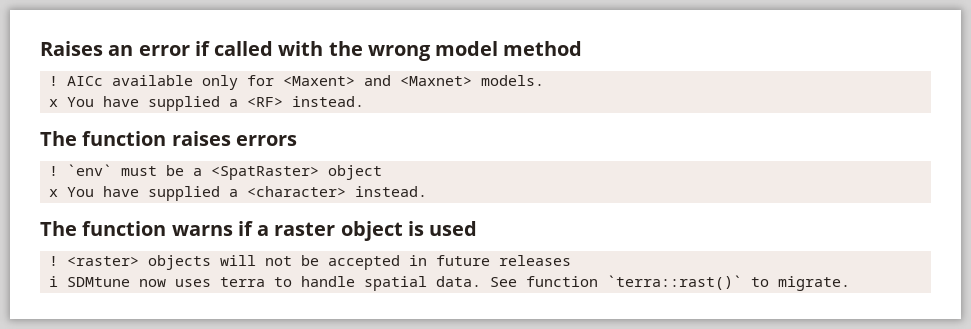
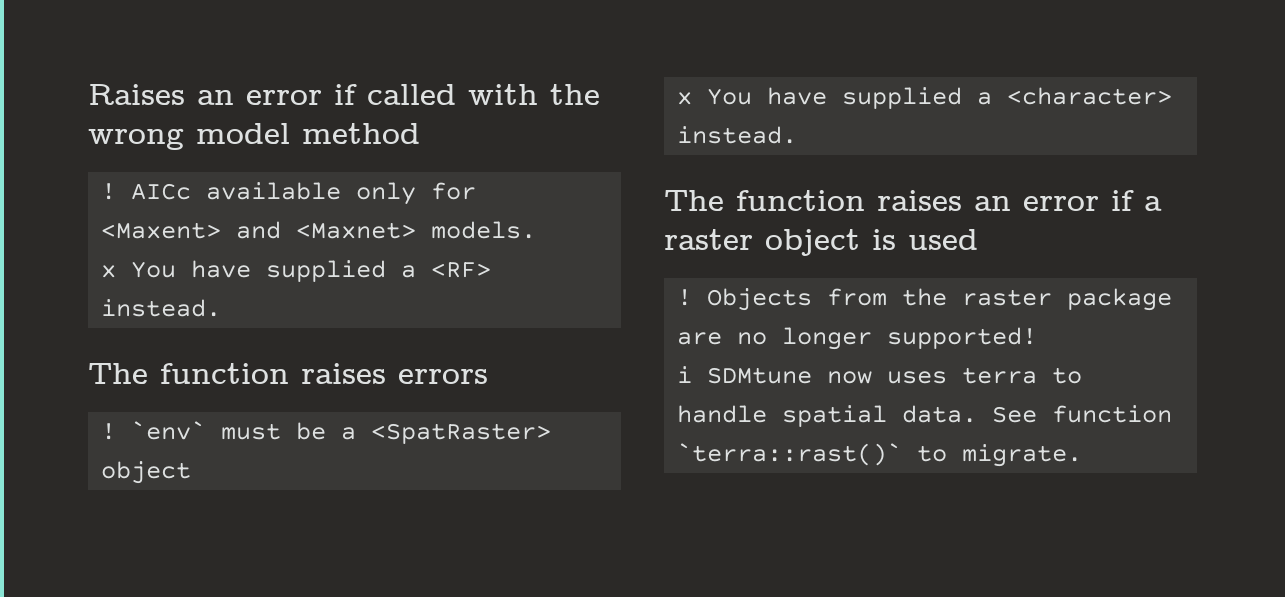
[171,225,233,236] warns -> [877,190,1099,211] raises an error
[67,255,571,270] <raster> objects will not be accepted in future releases -> [707,288,1173,311] [677,327,1038,350] Objects from the raster package are no longer supported!

